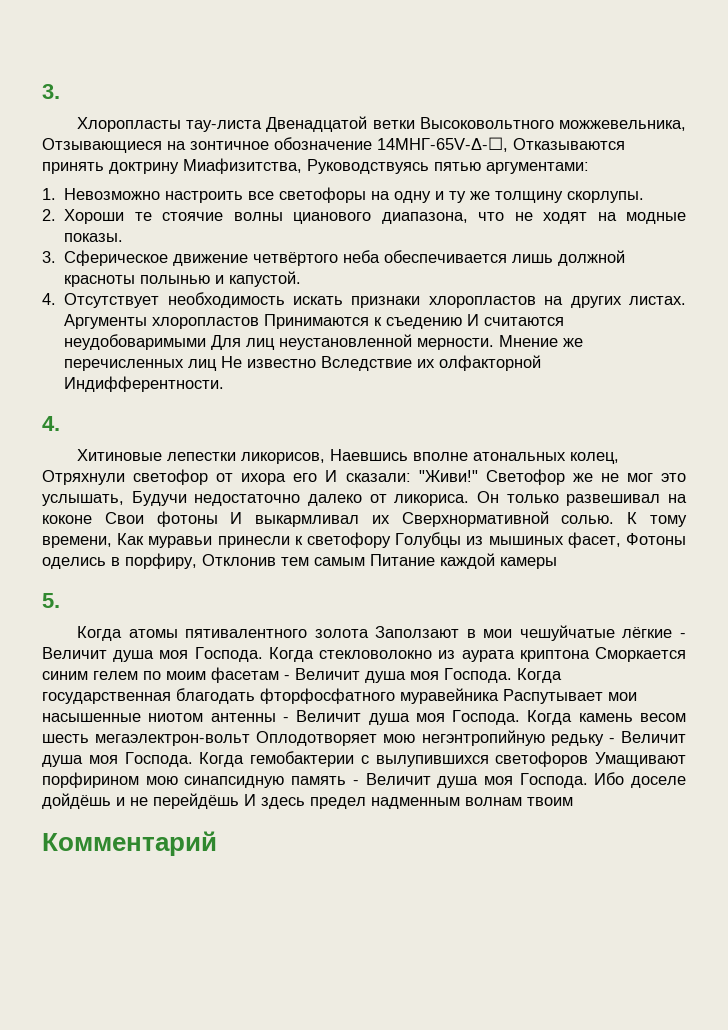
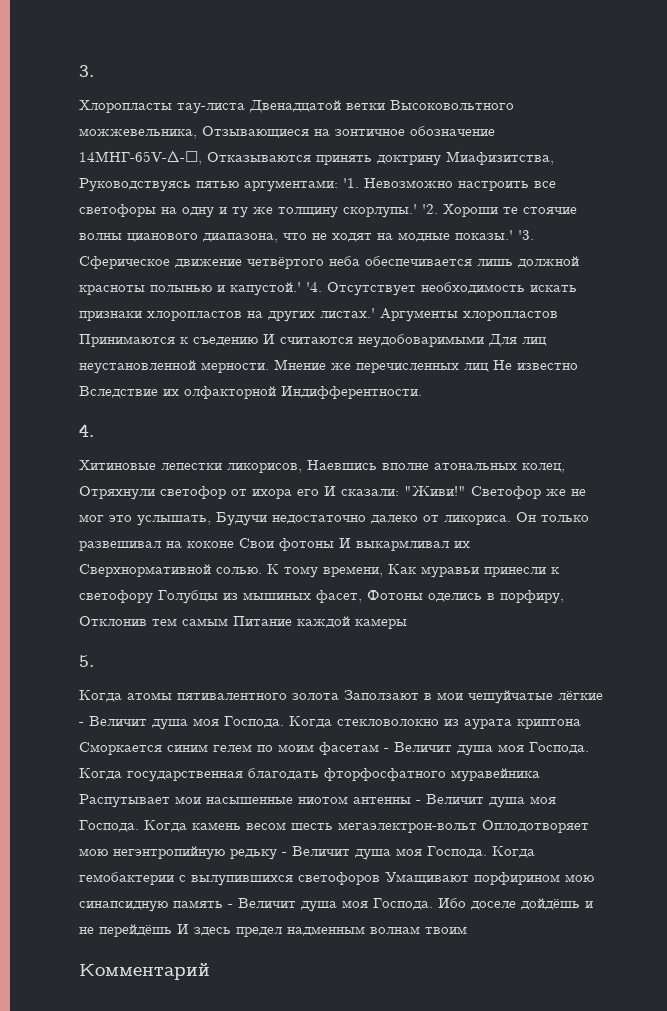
[42,188,56,200] // 1. -> [343,178,359,188] '1.
[567,191,645,203] [42,209,56,221] скорлупы. // 2. -> [343,204,438,218] скорлупы.' '2.
[64,233,124,242] [42,251,56,263] показы. // 3. -> [455,230,534,240] показы.' '3.
[229,271,302,287] [42,293,56,305] капустой. // 4. -> [230,282,322,296] капустой.' '4.
[629,296,686,305] листах. -> [320,308,375,318] листах.'

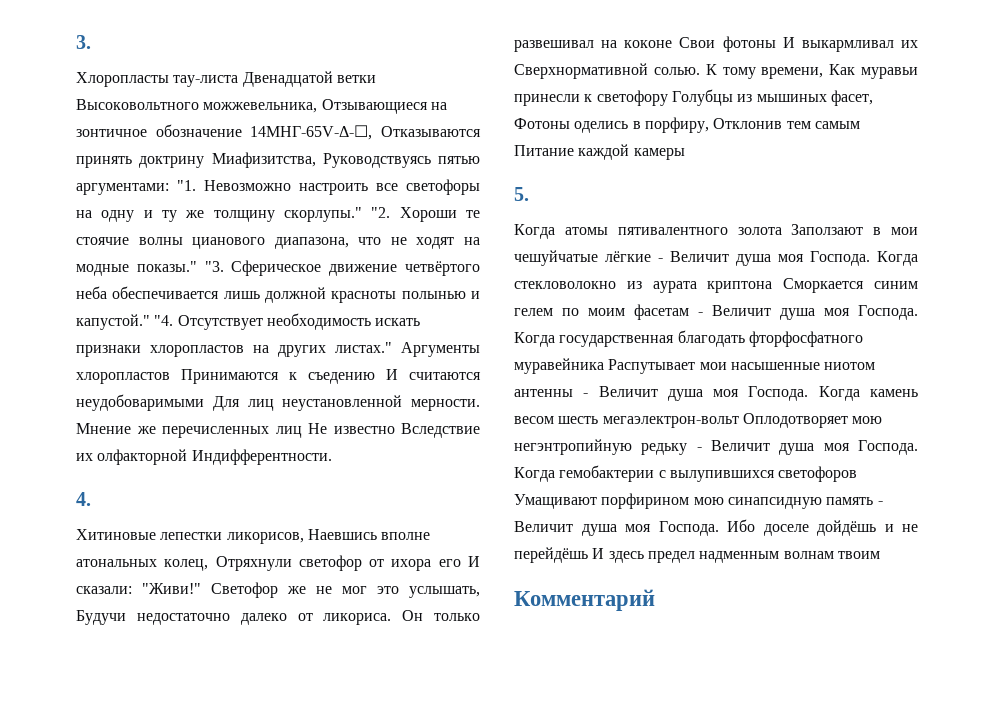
[343,178,359,188] '1. -> [177,180,196,191] "1.
[343,204,438,218] скорлупы.' '2. -> [284,207,391,222] скорлупы." "2.
[455,230,534,240] показы.' '3. -> [136,261,224,272] показы." "3.
[230,282,322,296] капустой.' '4. -> [76,314,174,330] капустой." "4.
[320,308,375,318] листах.' -> [335,342,392,353] листах."

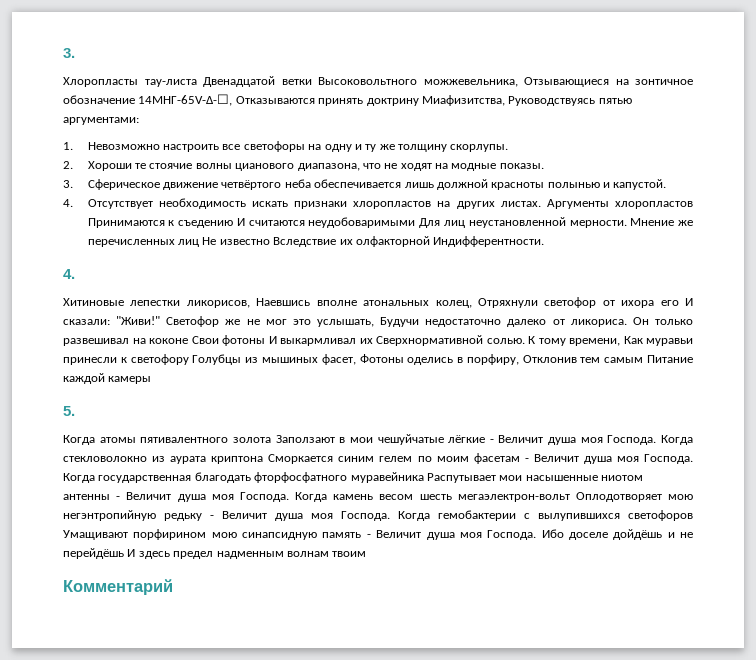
[177,180,196,191] "1. -> [63,142,73,150] // 1.
[284,207,391,222] скорлупы." "2. -> [450,144,509,152] [63,161,73,169] скорлупы. // 2.
[136,261,224,272] показы." "3. -> [499,163,544,169] [63,180,73,188] показы. // 3.
[76,314,174,330] капустой." "4. -> [613,179,667,190] [63,199,73,207] капустой. // 4.
[335,342,392,353] листах." -> [500,201,541,207] листах.

